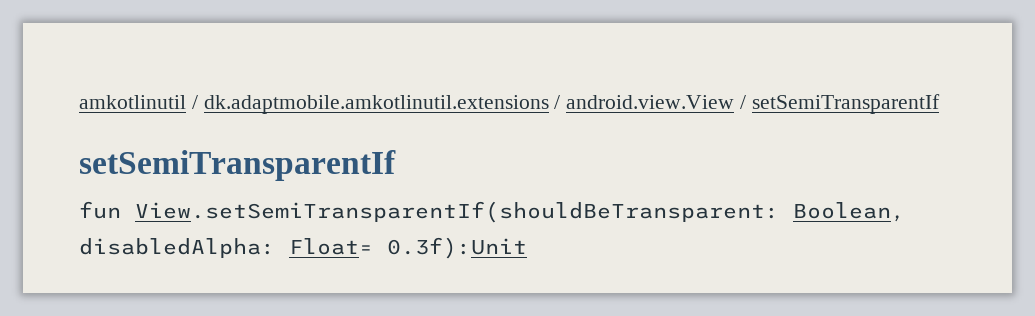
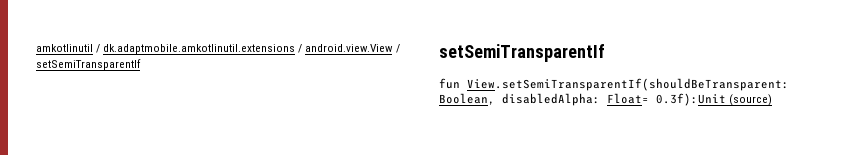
(527, 248) none -> [729,94,773,106] (source)

